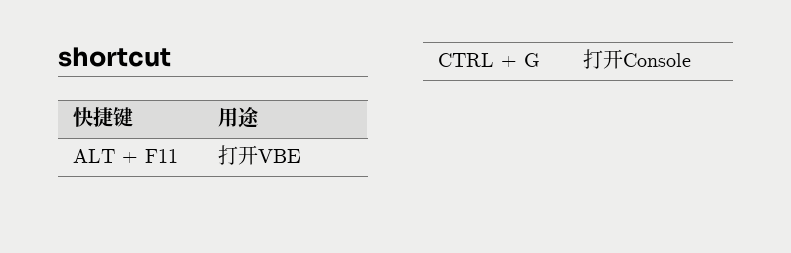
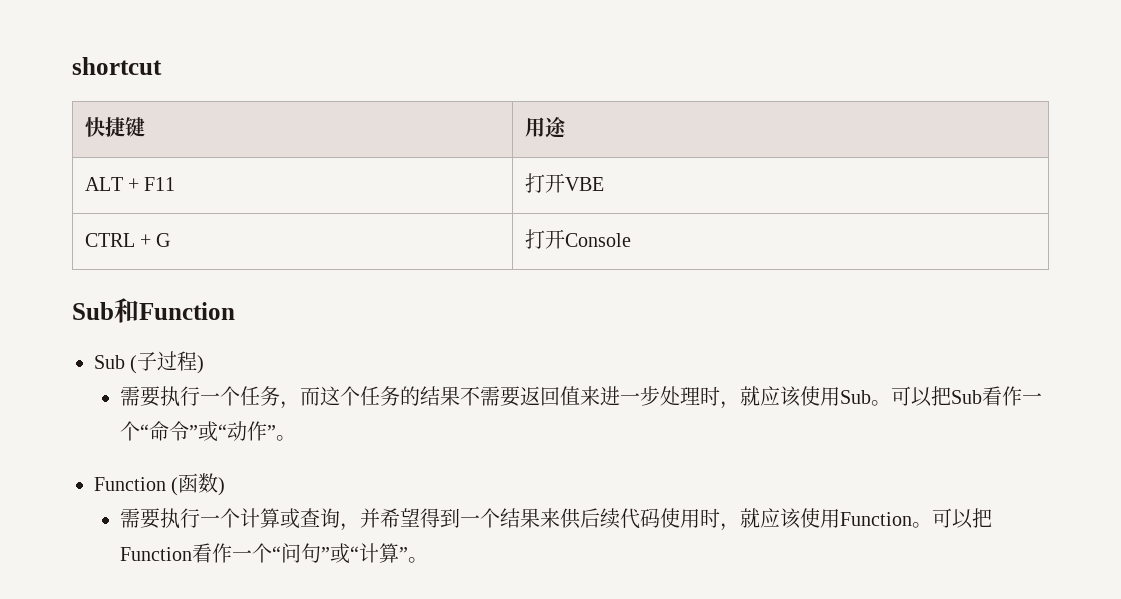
(692, 60) none -> [72,298,235,323] [94,351,205,374] [120,386,1043,409] [120,421,297,442] [94,473,226,496] [120,508,993,531] [120,543,429,564] // Sub和Function // Sub (子过程) // 需要执行一个任务，而这个任务的结果不需要返回值来进一步处理时，就应该使用Sub。可以把Sub看作一个“命令”或“动作”。 // Function (函数) // 需要执行一个计算或查询，并希望得到一个结果来供后续代码使用时，就应该使用Function。可以把Function看作一个“问句”或“计算”。

